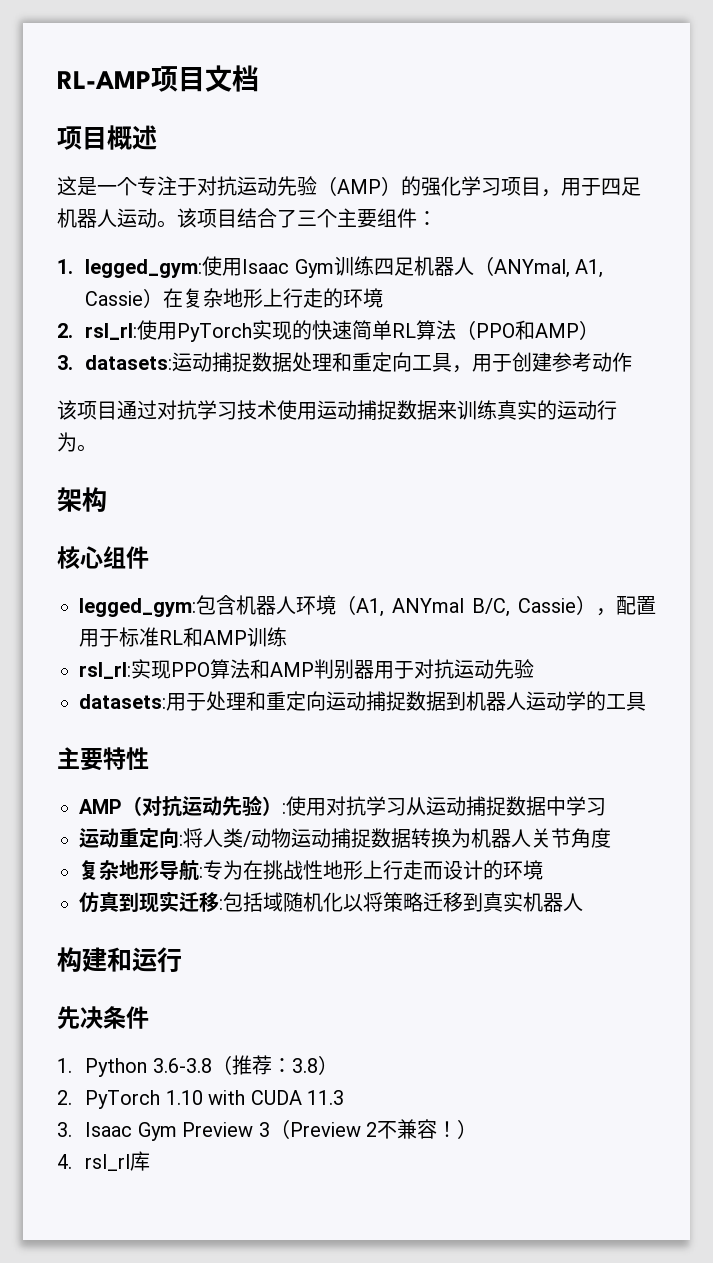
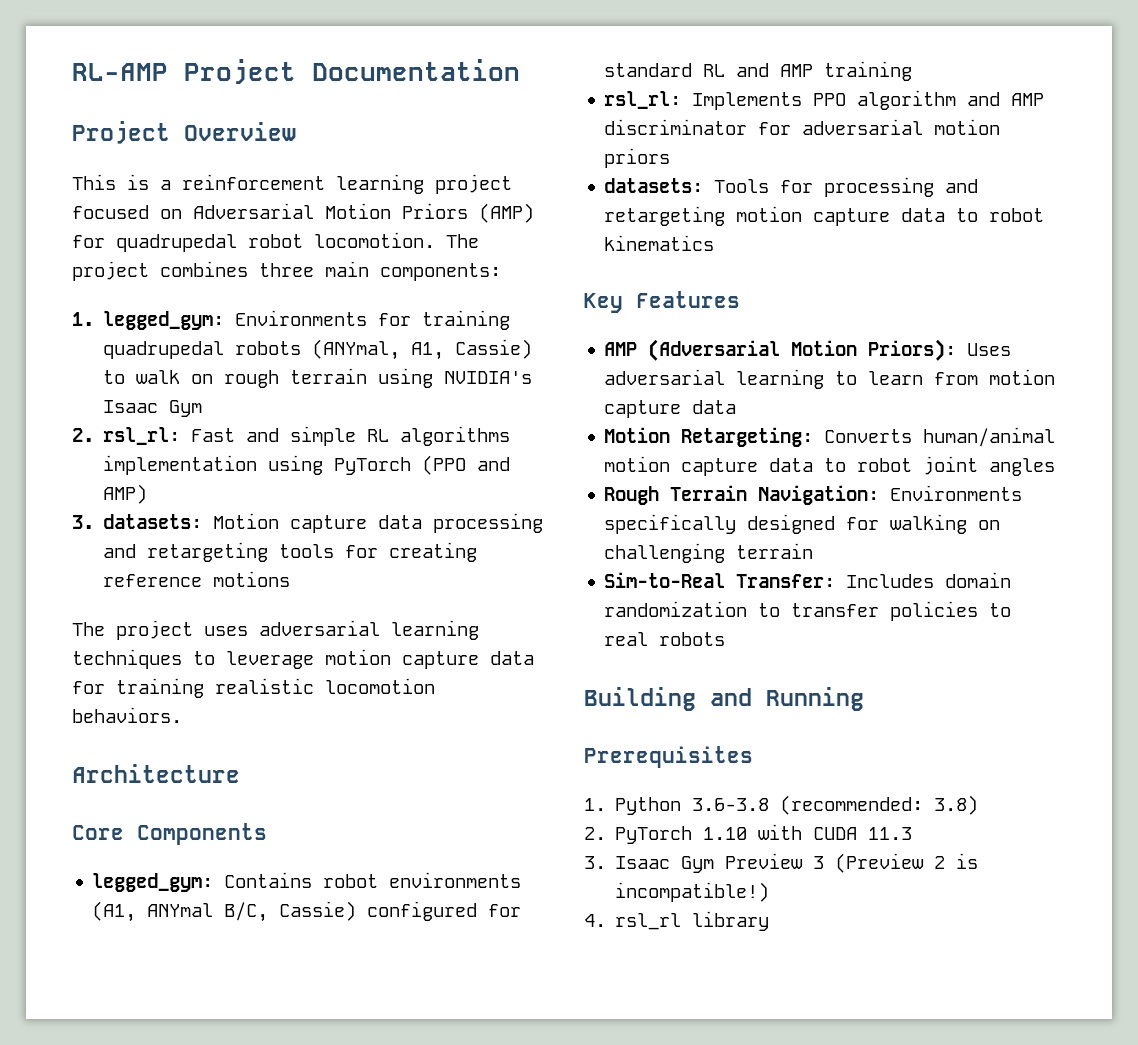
[151,65,259,92] [57,125,157,150] [57,176,641,197] [57,208,437,228] [57,256,604,278] [85,288,384,308] [57,320,600,342] [57,352,633,373] [57,400,617,421] [57,432,97,452] [57,487,107,512] [57,546,149,569] [79,595,656,617] [79,627,287,647] [79,659,534,679] [79,691,646,712] [57,747,149,771] [79,795,606,817] [79,828,611,849] [79,860,543,881] [79,891,583,913] [57,947,182,973] [57,1006,149,1030] 项目文档 // 项目概述 // 这是一个专注于对抗运动先验（AMP）的强化学习项目，用于四足机器人运动。该项目结合了三个主要组件： // 1. legged_gym:使用Isaac Gym训练四足机器人（ANYmal, A1, Cassie）在复杂地形上行走的环境 // 2. rsl_rl:使用PyTorch实现的快速简单RL算法（PPO和AMP） // 3. datasets:运动捕捉数据处理和重定向工具，用于创建参考动作 // 该项目通过对抗学习技术使用运动捕捉数据来训练真实的运动行为。 // 架构 // 核心组件 // legged_gym:包含机器人环境（A1, ANYmal B/C, Cassie），配置用于标准RL和AMP训练 // rsl_rl:实现PPO算法和AMP判别器用于对抗运动先验 // datasets:用于处理和重定向运动捕捉数据到机器人运动学的工具 // 主要特性 // AMP（对抗运动先验）:使用对抗学习从运动捕捉数据中学习 // 运动重定向:将人类/动物运动捕捉数据转换为机器人关节角度 // 复杂地形导航:专为在挑战性地形上行走而设计的环境 // 仿真到现实迁移:包括域随机化以将策略迁移到真实机器人 // 构建和运行 // 先决条件 -> [184,59,520,84] [72,121,296,144] [72,174,512,194] [72,203,534,223] [72,232,479,252] [72,261,501,281] [72,310,511,330] [103,339,533,360] [103,368,533,388] [103,400,203,417] [72,426,511,446] [103,455,511,475] [103,484,148,504] [72,513,544,533] [103,542,478,562] [103,571,291,587] [72,620,479,640] [72,649,534,669] [72,678,435,698] [72,707,182,723] [72,764,240,783] [72,823,267,845] [92,872,522,892] [92,901,522,922] [604,61,913,81] [604,90,1045,110] [604,119,1001,135] [604,148,671,168] [604,177,979,197] [604,206,1045,226] [604,235,715,251] [584,291,740,313] [604,339,1012,361] [604,369,1056,389] [604,400,737,418] [604,427,1056,447] [604,456,1056,476] [604,485,1023,505] [604,514,1001,534] [604,543,814,563] [604,572,1012,588] [604,601,1012,621] [604,632,726,646] [584,687,864,711] [584,746,753,768] Project Documentation // Project Overview // This is a reinforcement learning project focused on Adversarial Motion Priors (AMP) for quadrupedal robot locomotion. The project combines three main components: // 1. legged_gym: Environments for training quadrupedal robots (ANYmal, A1, Cassie) to walk on rough terrain using NVIDIA's Isaac Gym // 2. rsl_rl: Fast and simple RL algorithms implementation using PyTorch (PPO and AMP) // 3. datasets: Motion capture data processing and retargeting tools for creating reference motions // The project uses adversarial learning techniques to leverage motion capture data for training realistic locomotion behaviors. // Architecture // Core Components // legged_gym: Contains robot environments (A1, ANYmal B/C, Cassie) configured for standard RL and AMP training // rsl_rl: Implements PPO algorithm and AMP discriminator for adversarial motion priors // datasets: Tools for processing and retargeting motion capture data to robot kinematics // Key Features // AMP (Adversarial Motion Priors): Uses adversarial learning to learn from motion capture data // Motion Retargeting: Converts human/animal motion capture data to robot joint angles // Rough Terrain Navigation: Environments specifically designed for walking on challenging terrain // Sim-to-Real Transfer: Includes domain randomization to transfer policies to real robots // Building and Running // Prerequisites
[211,1055,338,1075] （推荐：3.8） -> [780,795,979,815] (recommended: 3.8)
[269,1119,477,1139] （Preview 2不兼容！） -> [835,853,979,873] [615,882,770,902] (Preview 2 is incompatible!)
[130,1151,151,1171] 库 -> [692,911,770,931] library

